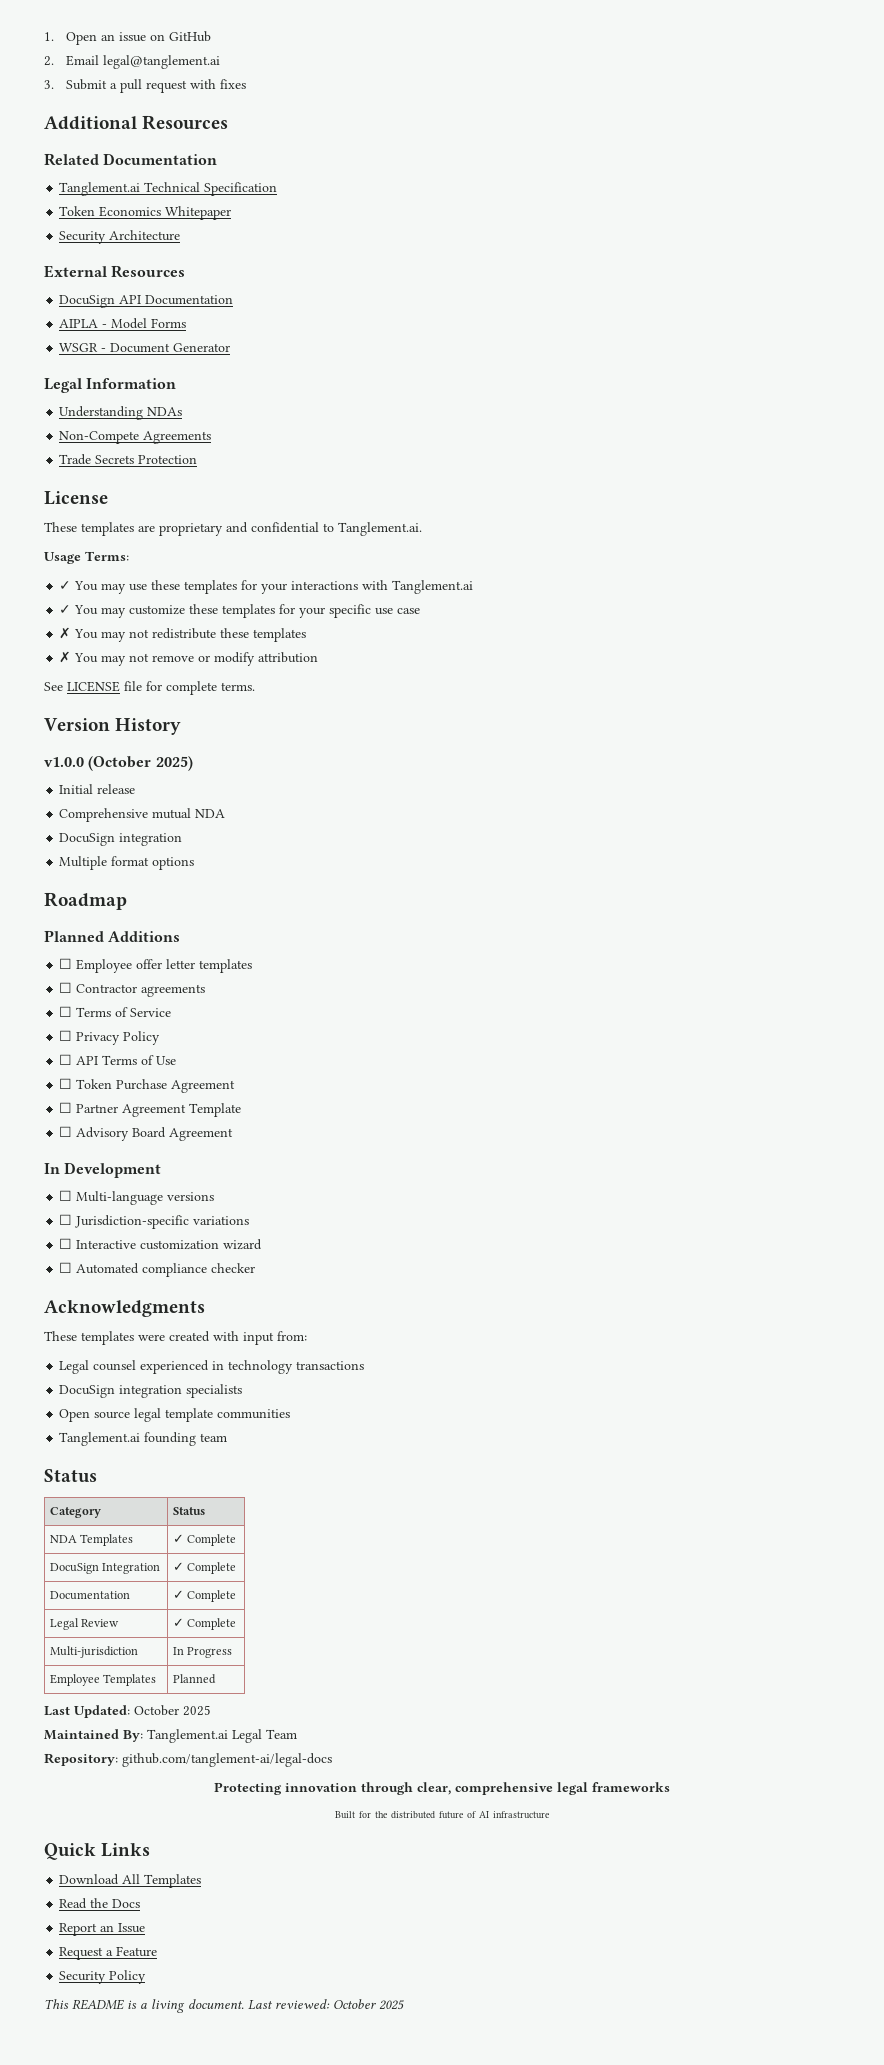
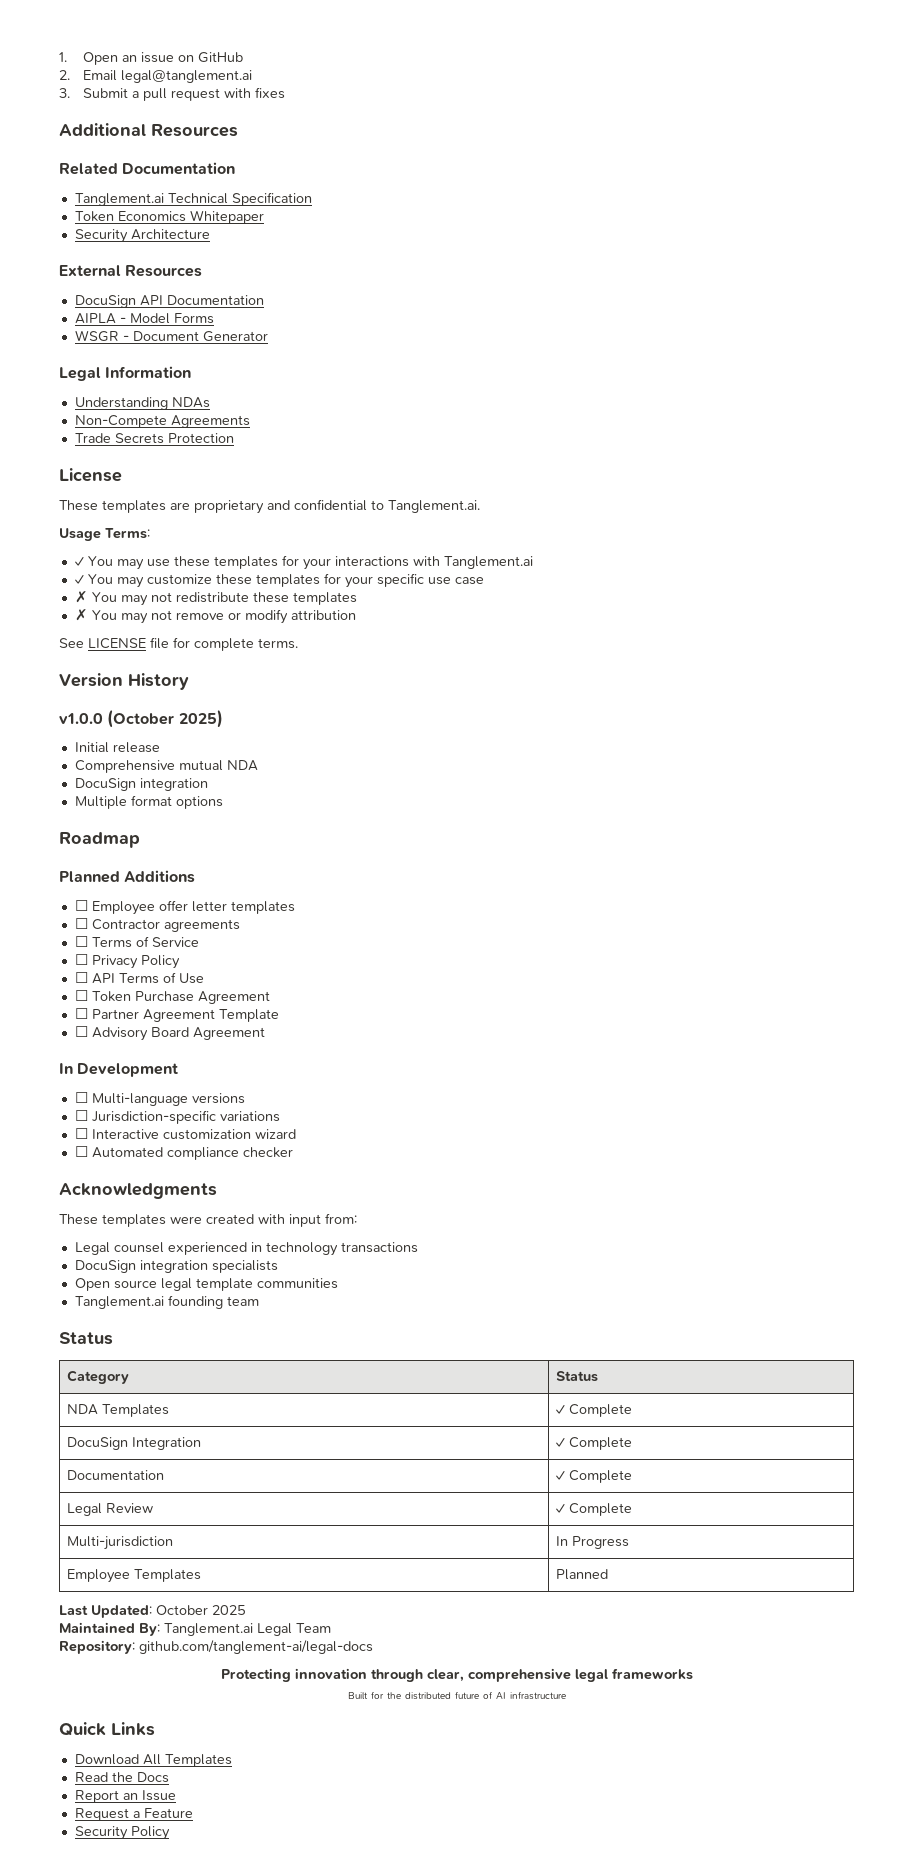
[44,1999,404,2013] // This README is a living document. Last reviewed: October 2025 -> (170, 1833) none

